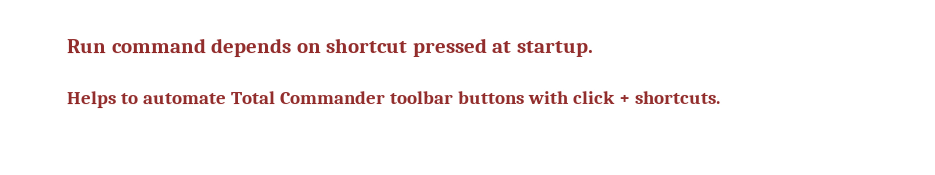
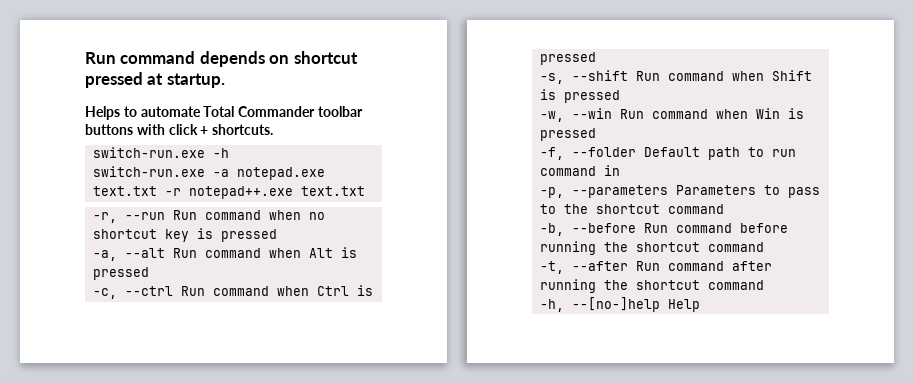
(721, 97) none -> [92,147,229,158] [92,166,325,180] [92,186,365,199] [92,210,325,223] [92,228,277,242] [92,247,357,261] [92,267,149,280] [92,285,373,299] [539,52,596,65] [539,70,812,84] [539,89,620,103] [539,108,804,122] [539,128,596,141] [539,147,796,160] [539,165,620,176] [539,185,820,198] [539,204,724,214] [539,223,788,236] [539,241,764,255] [539,261,772,274] [539,279,764,293] [539,297,700,312] // switch-run.exe -h // switch-run.exe -a notepad.exe text.txt -r notepad++.exe text.txt // -r, --run Run command when no shortcut key is pressed // -a, --alt Run command when Alt is pressed // -c, --ctrl Run command when Ctrl is pressed // -s, --shift Run command when Shift is pressed // -w, --win Run command when Win is pressed // -f, --folder Default path to run command in // -p, --parameters Parameters to pass to the shortcut command // -b, --before Run command before running the shortcut command // -t, --after Run command after running the shortcut command // -h, --[no-]help Help

